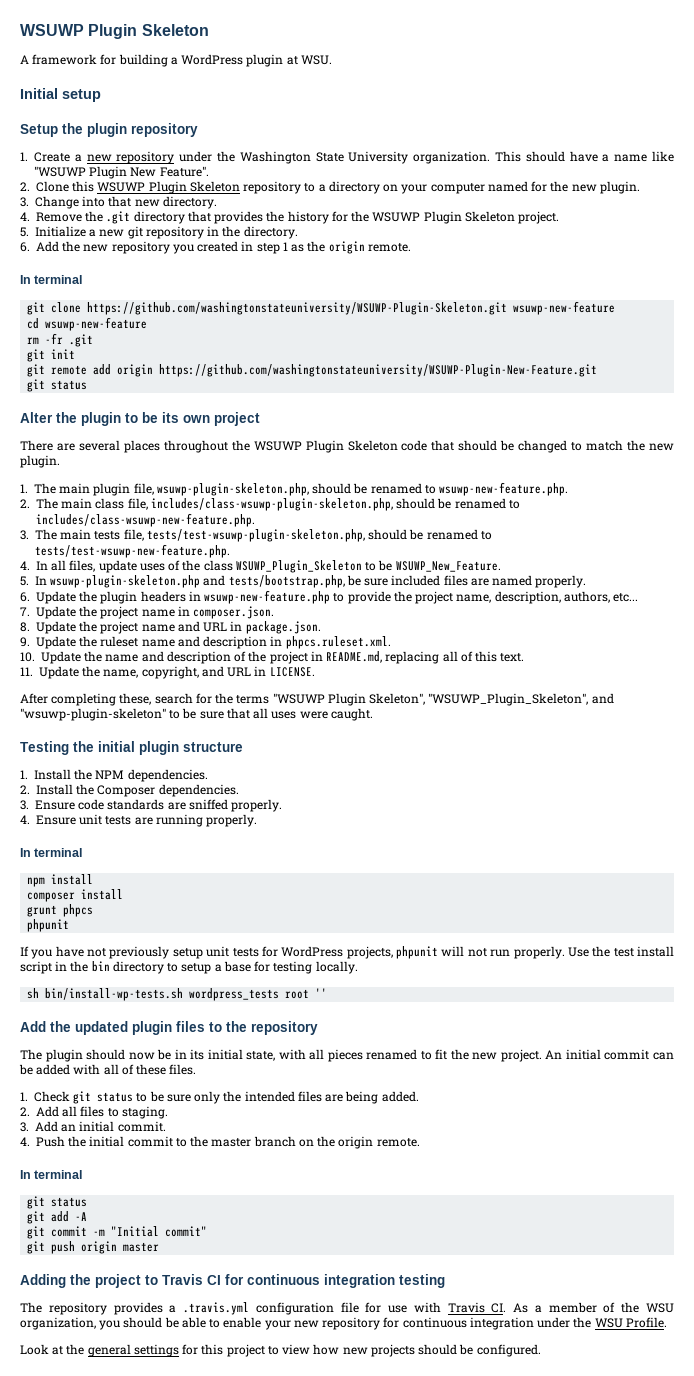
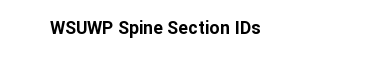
[20,24,209,39] [20,54,332,67] [20,88,101,102] [20,123,198,137] [20,151,674,164] [34,166,209,179] [20,181,640,194] [20,196,217,209] [20,211,560,224] [20,226,298,239] [20,241,411,254] [20,275,83,284] [27,301,616,315] [27,317,148,331] [27,333,94,347] [27,349,76,362] [27,364,598,377] [27,379,88,392] [20,412,260,426] [20,440,675,453] [20,455,60,468] [20,482,569,496] [20,498,520,511] [36,513,255,527] [20,529,492,542] [35,544,230,558] [20,560,501,573] [20,575,587,588] [20,590,639,604] [20,606,275,619] [20,621,321,634] [20,636,391,649] [20,651,525,664] [20,666,315,679] [20,693,614,706] [20,708,373,721] [20,741,243,755] [20,769,208,782] [20,784,239,797] [20,799,283,812] [20,814,258,827] [20,848,83,857] [27,874,94,887] [27,889,124,902] [27,904,94,917] [27,919,70,932] [20,946,674,959] [20,961,358,974] [27,988,328,1001] [20,1021,318,1035] [20,1049,674,1062] [19,1064,197,1075] [20,1091,419,1104] [20,1106,168,1119] [20,1121,166,1132] [20,1136,420,1149] [20,1170,83,1179] [27,1196,88,1209] [27,1211,88,1224] [27,1226,208,1239] [27,1241,160,1254] [20,1274,445,1288] [20,1302,674,1315] [20,1317,667,1330] [20,1344,541,1357] WSUWP Plugin Skeleton // A framework for building a WordPress plugin at WSU. // Initial setup // Setup the plugin repository // 1. Create a new repository under the Washington State University organization. This should have a name like "WSUWP Plugin New Feature". // 2. Clone this WSUWP Plugin Skeleton repository to a directory on your computer named for the new plugin. // 3. Change into that new directory. // 4. Remove the .git directory that provides the history for the WSUWP Plugin Skeleton project. // 5. Initialize a new git repository in the directory. // 6. Add the new repository you created in step 1 as the origin remote. // In terminal // git clone https://github.com/washingtonstateuniversity/WSUWP-Plugin-Skeleton.git wsuwp-new-feature // cd wsuwp-new-feature // rm -fr .git // git init // git remote add origin https://github.com/washingtonstateuniversity/WSUWP-Plugin-New-Feature.git // git status // Alter the plugin to be its own project // There are several places throughout the WSUWP Plugin Skeleton code that should be changed to match the new plugin. // 1. The main plugin file, wsuwp-plugin-skeleton.php, should be renamed to wsuwp-new-feature.php. // 2. The main class file, includes/class-wsuwp-plugin-skeleton.php, should be renamed to includes/class-wsuwp-new-feature.php. // 3. The main tests file, tests/test-wsuwp-plugin-skeleton.php, should be renamed to tests/test-wsuwp-new-feature.php. // 4. In all files, update uses of the class WSUWP_Plugin_Skeleton to be WSUWP_New_Feature. // 5. In wsuwp-plugin-skeleton.php and tests/bootstrap.php, be sure included files are named properly. // 6. Update the plugin headers in wsuwp-new-feature.php to provide the project name, description, authors, etc... // 7. Update the project name in composer.json. // 8. Update the project name and URL in package.json. // 9. Update the ruleset name and description in phpcs.ruleset.xml. // 10. Update the name and description of the project in README.md, replacing all of this text. // 11. Update the name, copyright, and URL in LICENSE. // After completing these, search for the terms "WSUWP Plugin Skeleton", "WSUWP_Plugin_Skeleton", and "wsuwp-plugin-skeleton" to be sure that all uses were caught. // Testing the initial plugin structure // 1. Install the NPM dependencies. // 2. Install the Composer dependencies. // 3. Ensure code standards are sniffed properly. // 4. Ensure unit tests are running properly. // In terminal // npm install // composer install // grunt phpcs // phpunit // If you have not previously setup unit tests for WordPress projects, phpunit will not run properly. Use the test install script in the bin directory to setup a base for testing locally. // sh bin/install-wp-tests.sh wordpress_tests root '' // Add the updated plugin files to the repository // The plugin should now be in its initial state, with all pieces renamed to fit the new project. An initial commit can be added with all of these files. // 1. Check git status to be sure only the intended files are being added. // 2. Add all files to staging. // 3. Add an initial commit. // 4. Push the initial commit to the master branch on the origin remote. // In terminal // git status // git add -A // git commit -m "Initial commit" // git push origin master // Adding the project to Travis CI for continuous integration testing // The repository provides a .travis.yml configuration file for use with Travis CI. As a member of the WSU organization, you should be able to enable your new repository for continuous integration under the WSU Profile. // Look at the general settings for this project to view how new projects should be configured. -> [50,20,262,38] WSUWP Spine Section IDs

